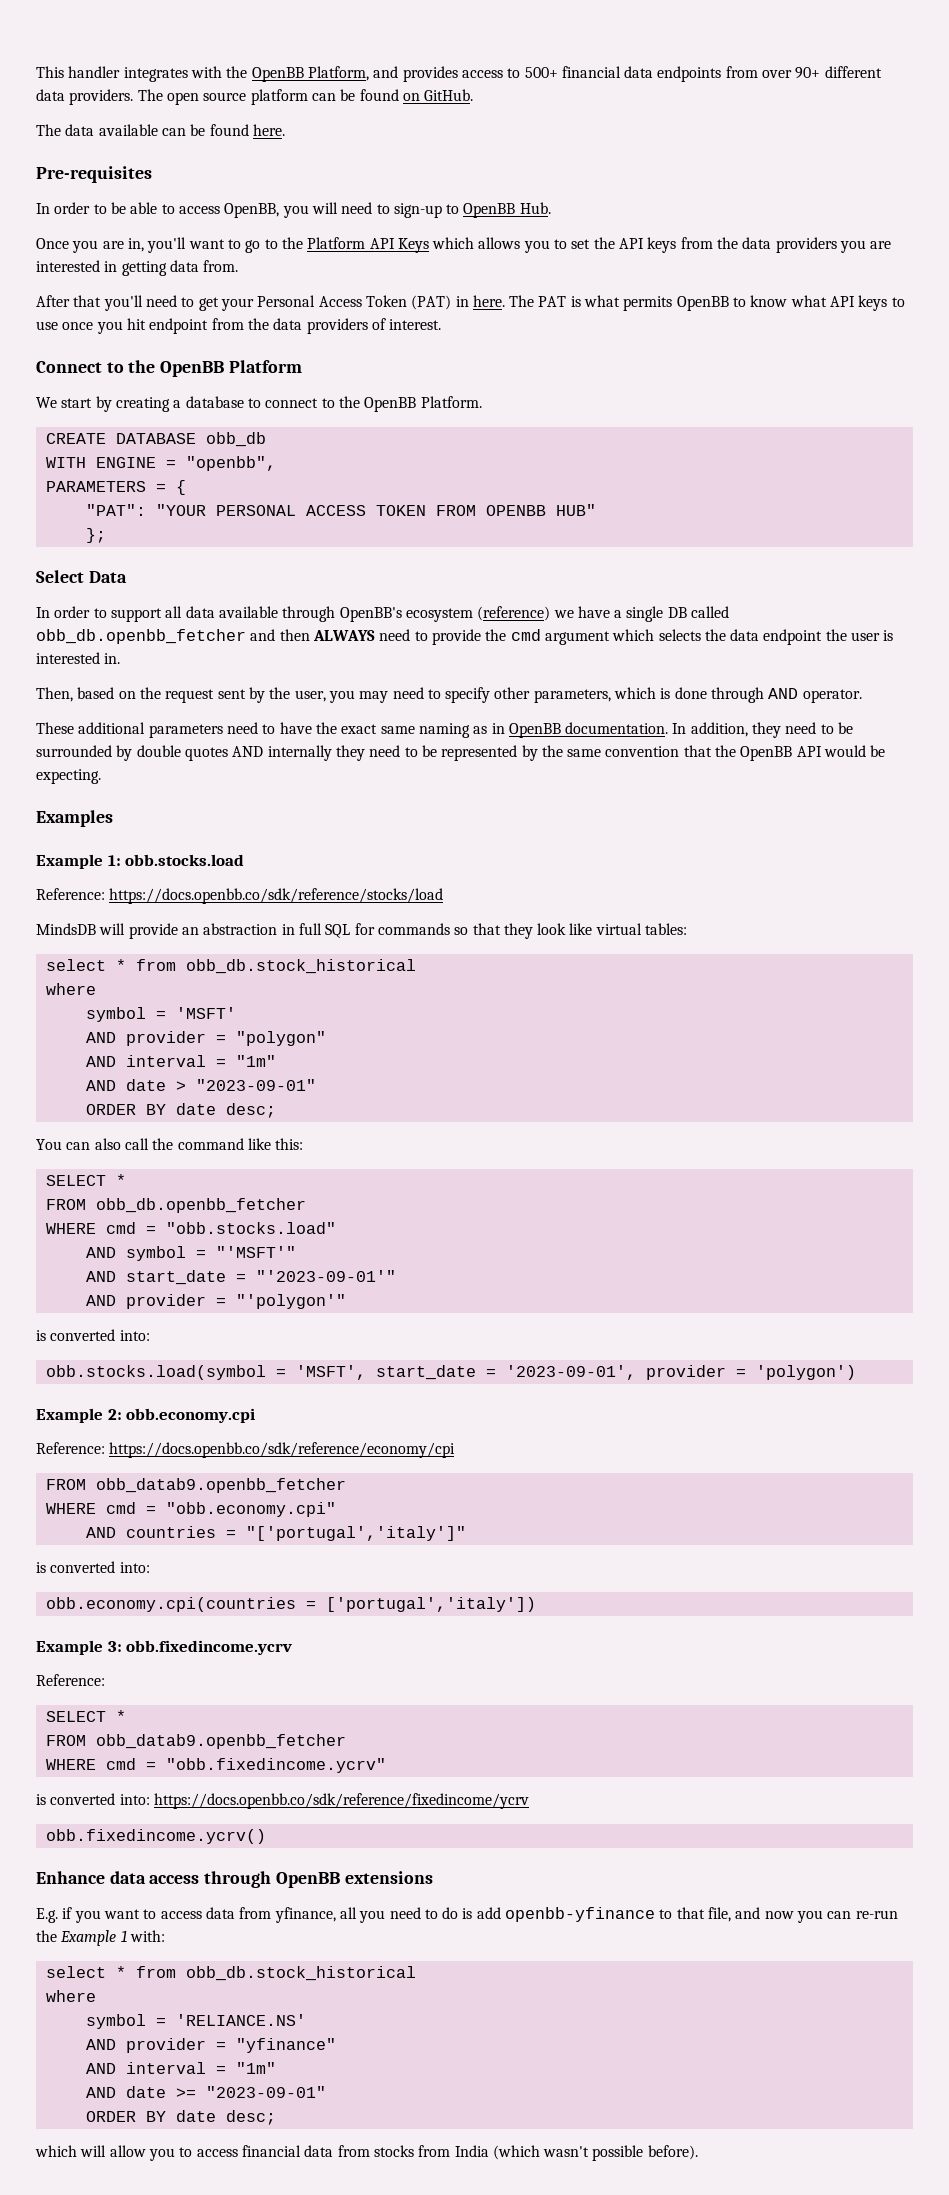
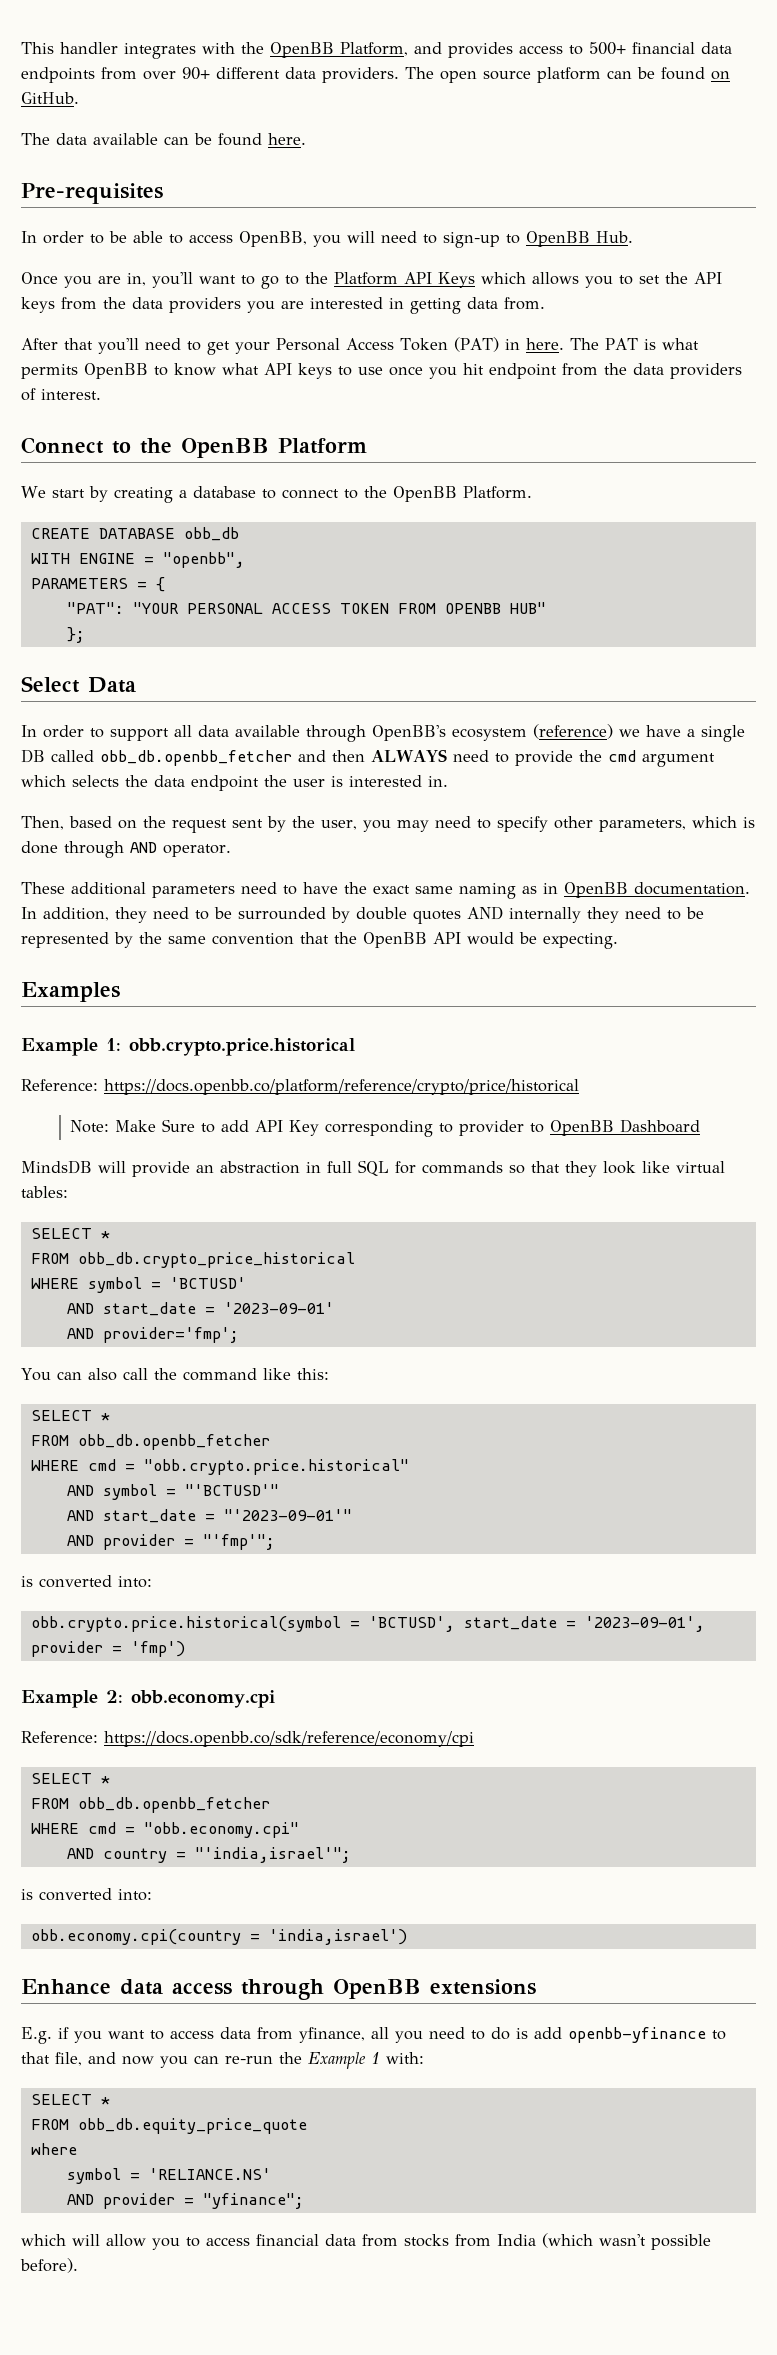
[125,854,245,866] [36,888,444,904] obb.stocks.load // Reference: https://docs.openbb.co/sdk/reference/stocks/load -> [129,1038,355,1056] [21,1079,579,1095] [70,1119,701,1137] obb.crypto.price.historical // Reference: https://docs.openbb.co/platform/reference/crypto/price/historical // Note: Make Sure to add API Key corresponding to provider to OpenBB Dashboard
[45,959,416,974] [45,983,96,995] [85,1007,236,1022] [85,1031,326,1046] [85,1055,276,1067] [85,1079,316,1091] [85,1103,276,1118] select * from obb_db.stock_historical // where // symbol = 'MSFT' // AND provider = "polygon" // AND interval = "1m" // AND date > "2023-09-01" // ORDER BY date desc; -> [30,1228,110,1239] [30,1252,355,1268] [30,1277,246,1293] [66,1302,334,1316] [66,1327,239,1343] SELECT * // FROM obb_db.crypto_price_historical // WHERE symbol = 'BCTUSD' // AND start_date = '2023-09-01' // AND provider='fmp';
[165,1222,336,1234] "obb.stocks.load" -> [143,1459,409,1475] "obb.crypto.price.historical"
[215,1246,296,1258] "'MSFT'" -> [184,1484,279,1496] "'BCTUSD'"
[235,1294,346,1309] [36,1329,150,1341] [45,1365,366,1380] "'polygon'" // is converted into: // obb.stocks.load(symbol = 'MSFT', -> [202,1534,275,1550] [21,1575,152,1588] [30,1616,455,1632] "'fmp'"; // is converted into: // obb.crypto.price.historical(symbol = 'BCTUSD',
[755,1365,856,1380] 'polygon') -> [130,1641,185,1657] 'fmp')
[45,1478,346,1493] // FROM obb_datab9.openbb_fetcher -> [30,1773,110,1784] [30,1797,270,1813] // SELECT * // FROM obb_db.openbb_fetcher
[125,1526,466,1541] [36,1561,150,1573] [45,1597,536,1612] [36,1640,293,1655] [36,1674,105,1686] [45,1710,126,1722] [45,1734,346,1749] [45,1758,386,1773] [36,1793,529,1809] [45,1829,266,1844] countries = "['portugal','italy']" // is converted into: // obb.economy.cpi(countries = ['portugal','italy']) // Example 3: obb.fixedincome.ycrv // Reference: // SELECT * // FROM obb_datab9.openbb_fetcher // WHERE cmd = "obb.fixedincome.ycrv" // is converted into: https://docs.openbb.co/sdk/reference/fixedincome/ycrv // obb.fixedincome.ycrv() -> [102,1847,351,1863] [21,1888,152,1901] [30,1929,407,1945] country = "'india,israel'"; // is converted into: // obb.economy.cpi(country = 'india,israel')
[45,1966,416,1981] select * from obb_db.stock_historical -> [30,2094,110,2105] [30,2118,307,2134] SELECT * // FROM obb_db.equity_price_quote
[235,2038,336,2053] [85,2062,276,2074] [85,2086,326,2098] [85,2110,276,2125] "yfinance" // AND interval = "1m" // AND date >= "2023-09-01" // ORDER BY date desc; -> [202,2193,304,2209] "yfinance";

